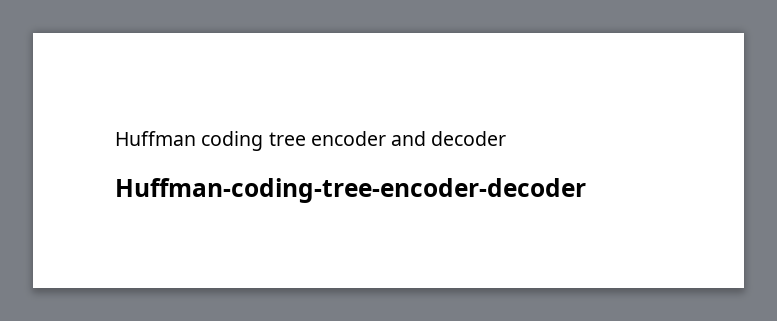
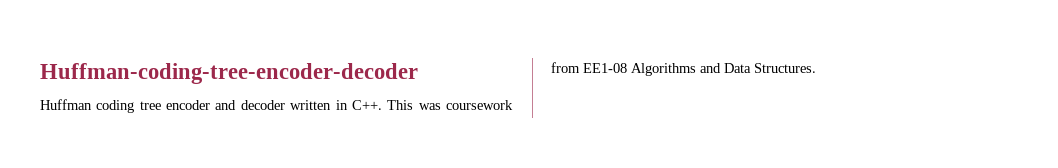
(115, 138) none -> [40,63,418,84] Huffman-coding-tree-encoder-decoder //
[115,178,586,203] // Huffman-coding-tree-encoder-decoder -> [290,100,513,110] [551,62,816,76] written in C++. This was coursework from EE1-08 Algorithms and Data Structures.

